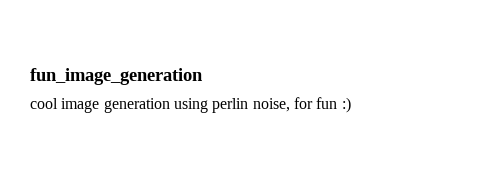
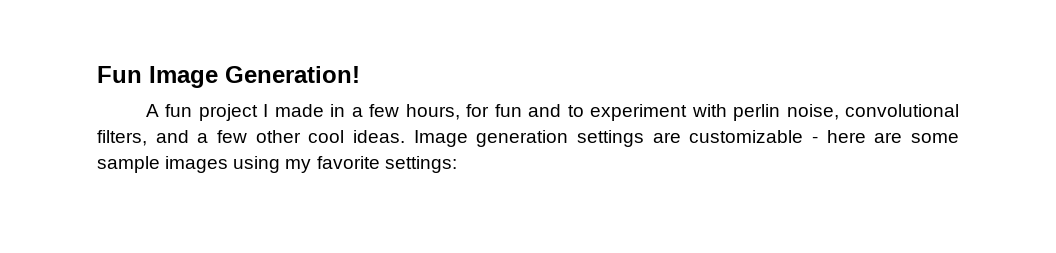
[30,68,203,85] [30,97,351,113] fun_image_generation // cool image generation using perlin noise, for fun :) -> [97,66,360,88] [145,104,959,121] [97,130,959,147] [97,156,457,173] Fun Image Generation! // A fun project I made in a few hours, for fun and to experiment with perlin noise, convolutional filters, and a few other cool ideas. Image generation settings are customizable - here are some sample images using my favorite settings:

